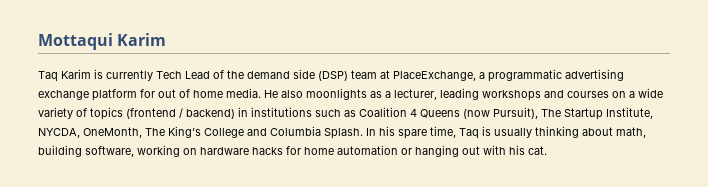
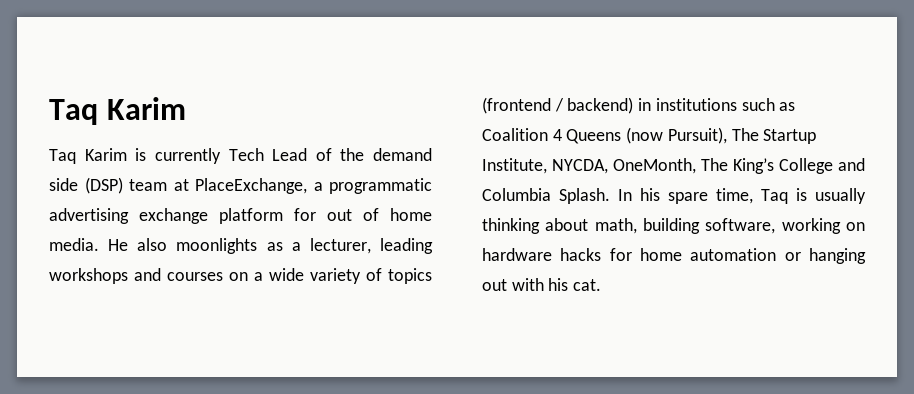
[38,33,113,50] Mottaqui -> [49,99,98,125] Taq

